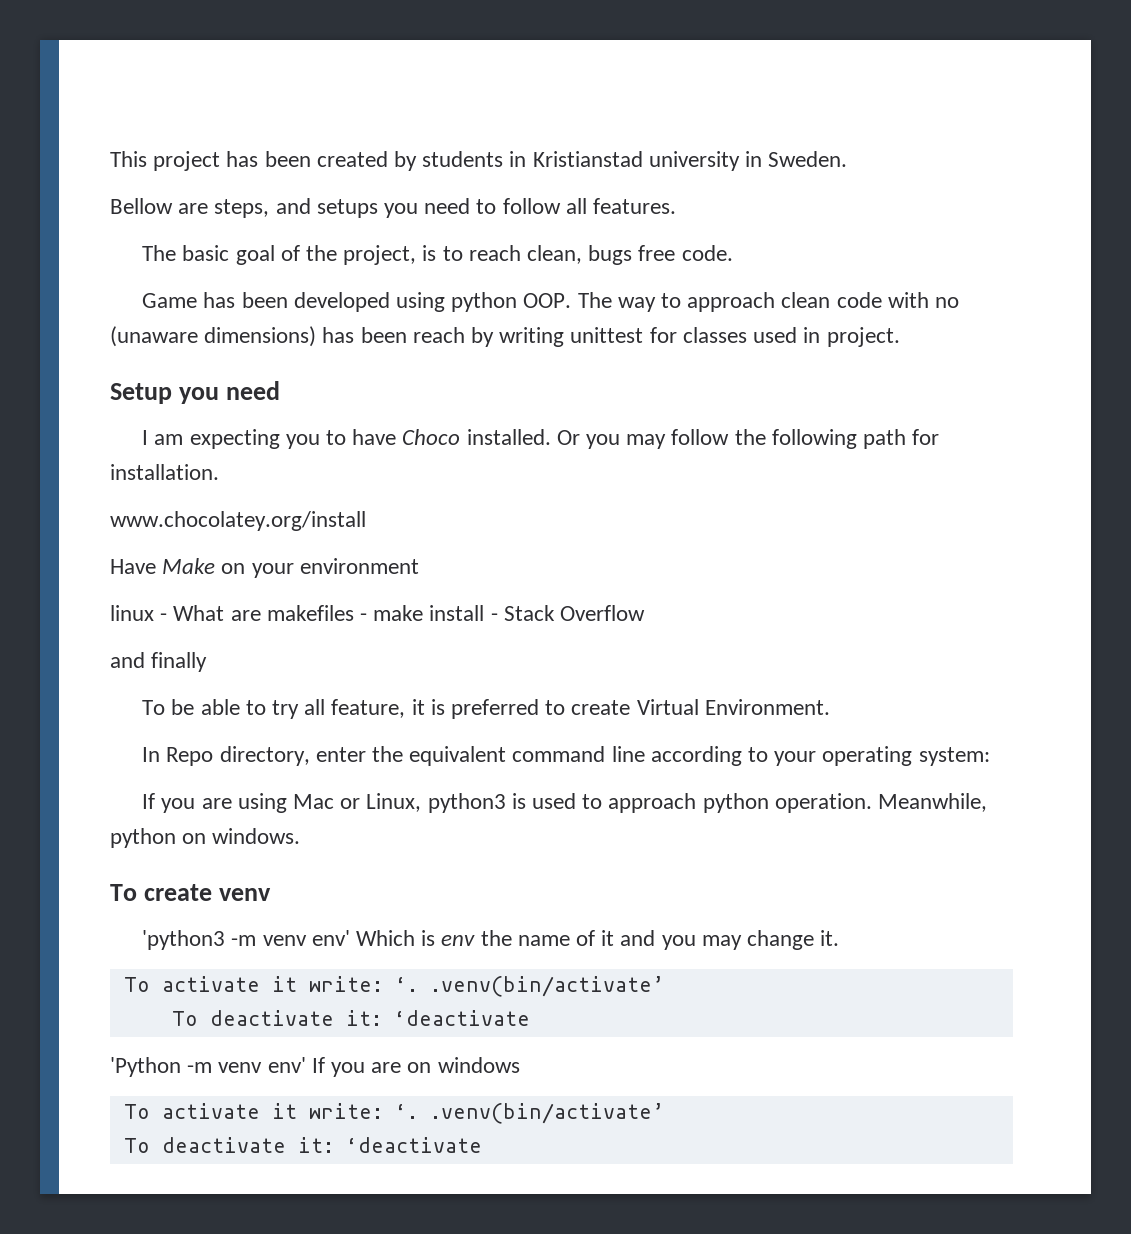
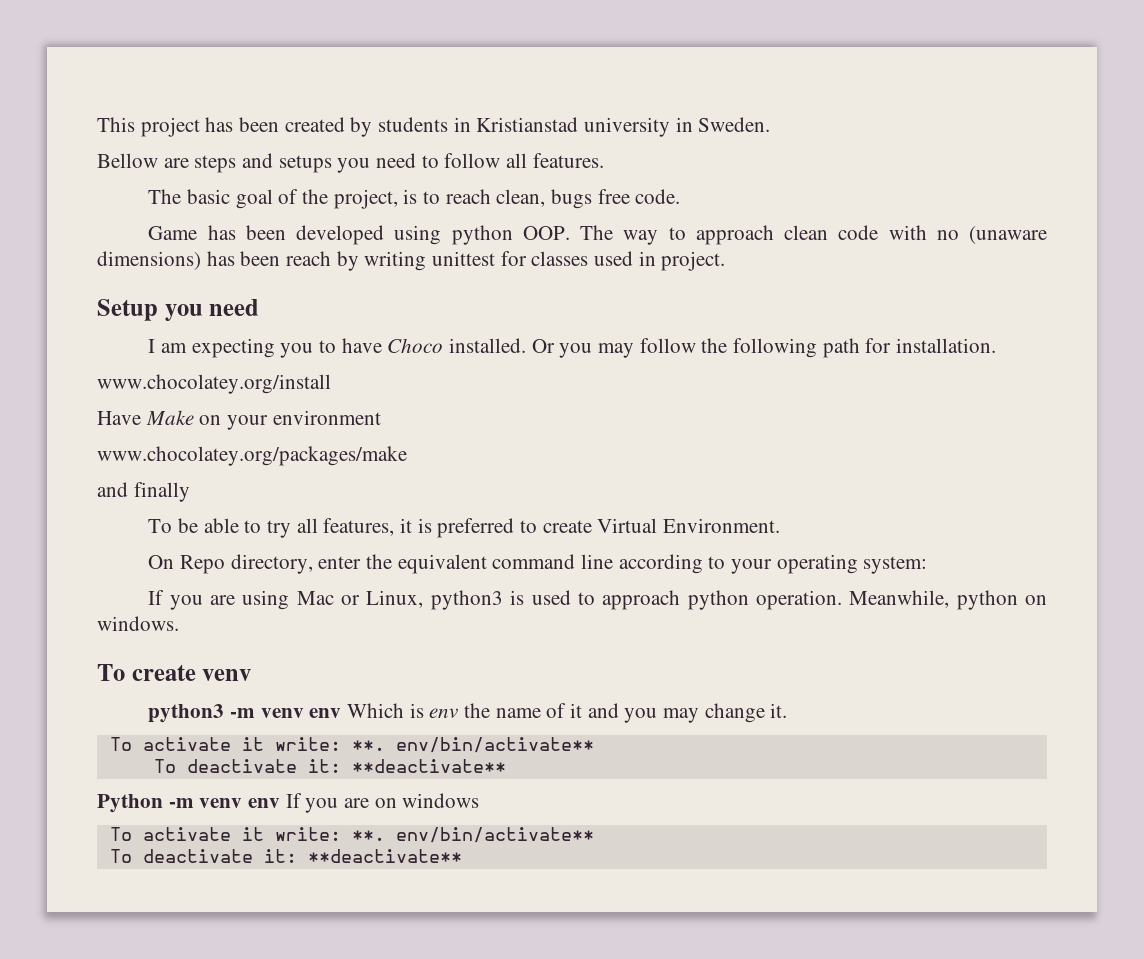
[214,199,270,218] steps, -> [194,155,237,173] steps
[110,605,646,621] linux - What are makefiles - make install - Stack Overflow -> [97,446,407,466] www.chocolatey.org/packages/make
[331,699,406,718] feature, -> [323,518,395,536] features,
[142,747,161,762] In -> [148,555,175,569] On
[142,930,350,950] 'python3 -m venv env' -> [148,704,342,723] python3 -m venv env
[394,976,664,997] [171,1010,530,1026] [110,1057,306,1077] ‘. .venv(bin/activate’ // To deactivate it: ‘deactivate // 'Python -m venv env' -> [351,737,594,753] [153,759,506,773] [97,794,281,813] **. env/bin/activate** // To deactivate it: **deactivate** // Python -m venv env
[394,1103,664,1124] [123,1137,482,1153] ‘. .venv(bin/activate’ // To deactivate it: ‘deactivate -> [351,827,594,843] [109,849,462,863] **. env/bin/activate** // To deactivate it: **deactivate**

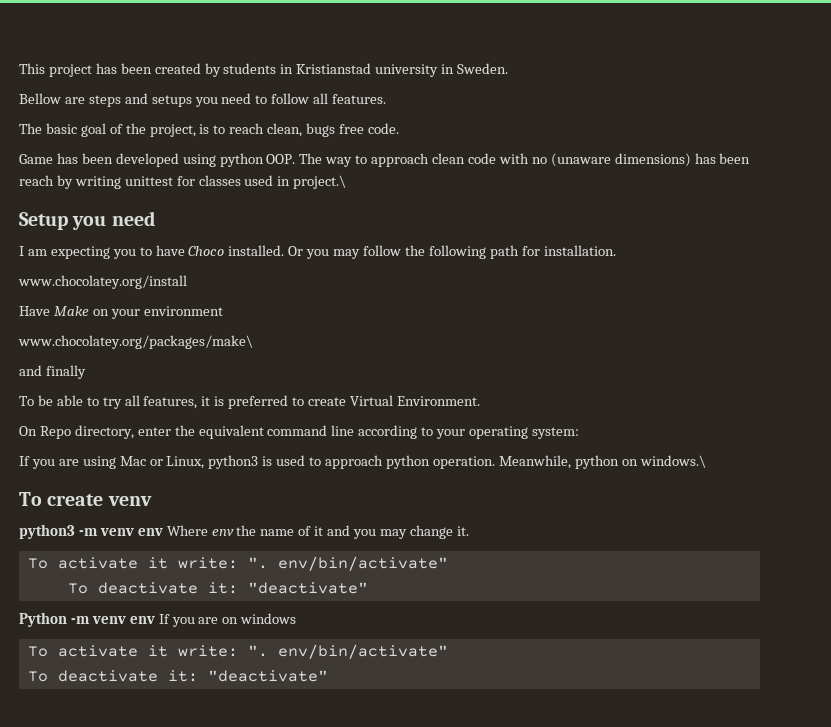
[661,251,726,271] project. -> [293,175,347,189] project.\
[97,446,407,466] www.chocolatey.org/packages/make -> [18,335,253,349] www.chocolatey.org/packages/make\
[97,616,179,631] windows. -> [639,455,706,468] windows.\
[347,703,424,718] Which is -> [166,525,208,536] Where
[351,737,594,753] [153,759,506,773] **. env/bin/activate** // To deactivate it: **deactivate** -> [247,556,448,571] [67,582,368,594] ". env/bin/activate" // To deactivate it: "deactivate"
[351,827,594,843] [109,849,462,863] **. env/bin/activate** // To deactivate it: **deactivate** -> [247,644,448,659] [27,670,328,682] ". env/bin/activate" // To deactivate it: "deactivate"

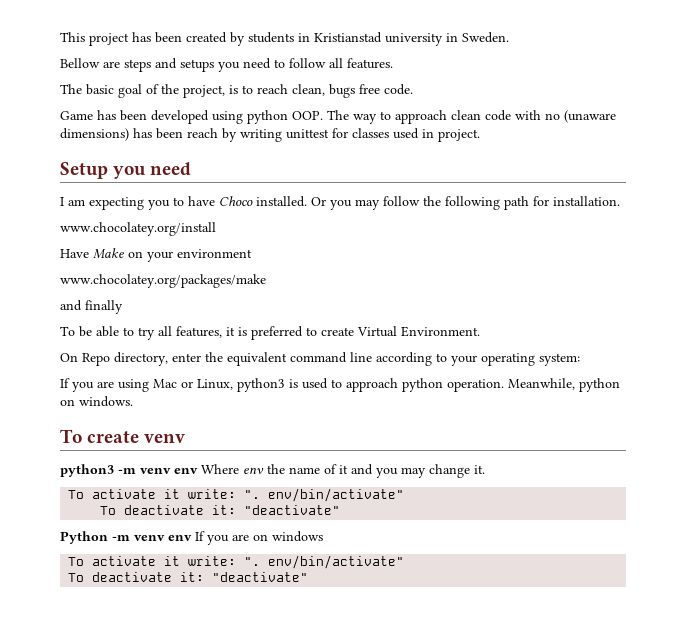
[293,175,347,189] project.\ -> [438,129,480,142] project.
[18,335,253,349] www.chocolatey.org/packages/make\ -> [60,274,266,288] www.chocolatey.org/packages/make
[639,455,706,468] windows.\ -> [79,396,133,407] windows.

